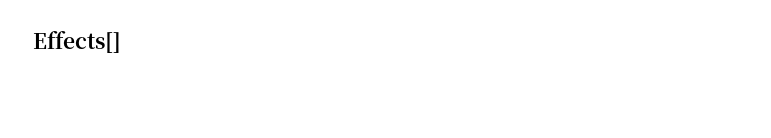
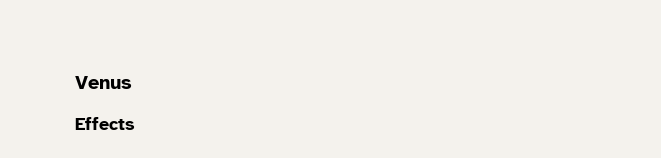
[33,31,121,53] Effects[] -> [75,76,132,89] [75,117,135,130] Venus // Effects

